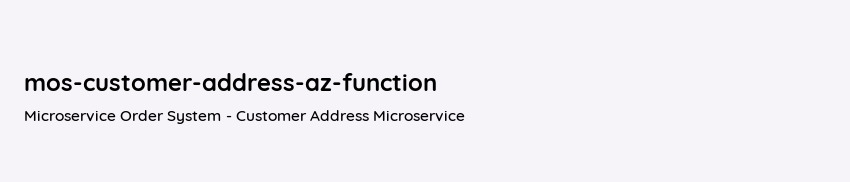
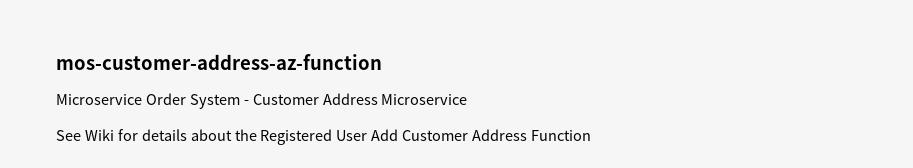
(466, 116) none -> [56,129,592,145] // See Wiki for details about the Registered User Add Customer Address Function

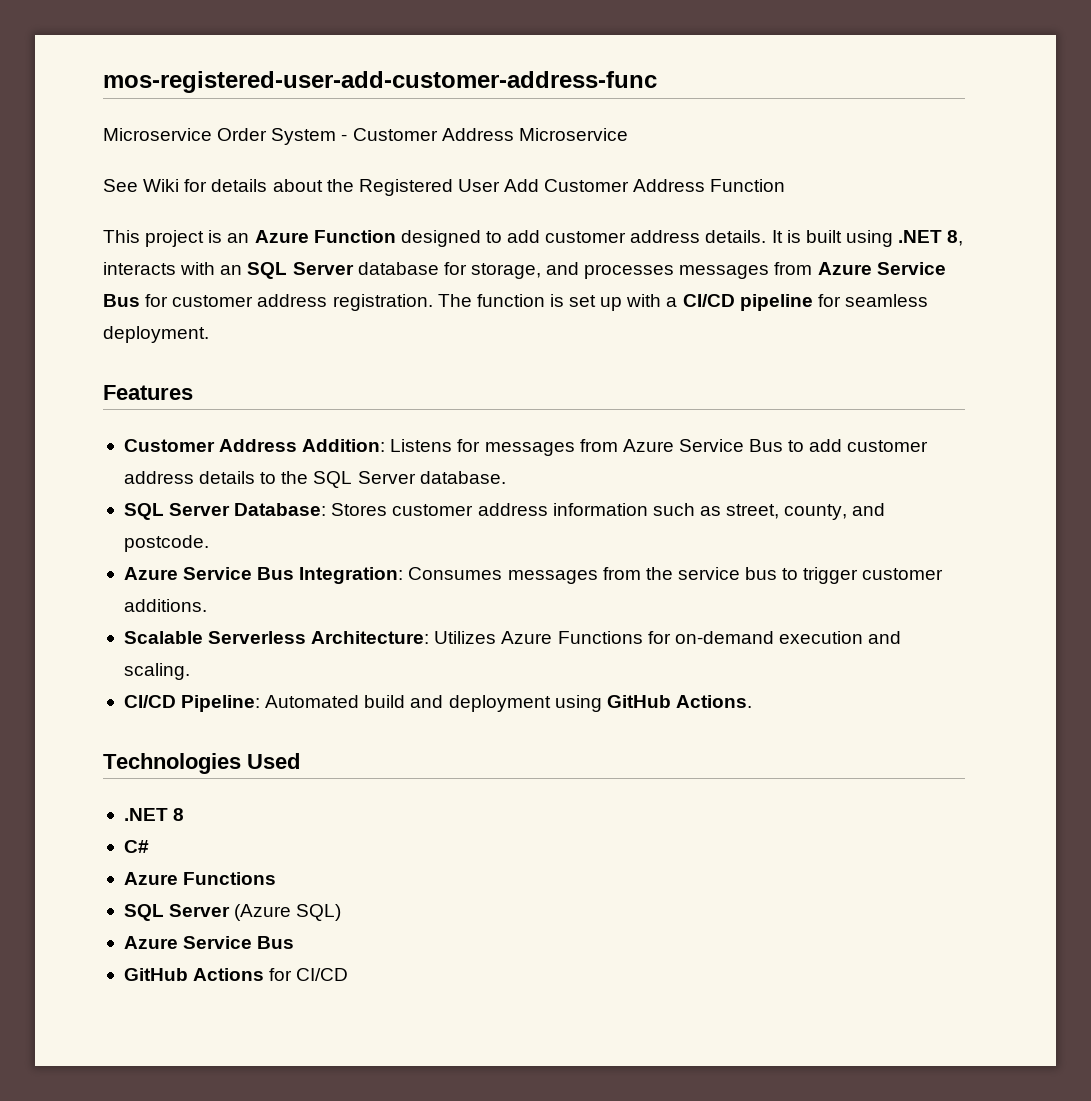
[56,54,382,70] mos-customer-address-az-function -> [103,71,657,93] mos-registered-user-add-customer-address-func
(592, 135) none -> [103,230,964,247] [103,262,946,279] [103,294,928,311] [103,326,209,343] [103,385,193,400] [123,439,929,456] [123,471,506,488] [123,503,886,520] [123,535,209,552] [123,567,944,584] [123,599,207,612] [123,631,902,644] [123,663,190,680] [123,695,752,712] [103,753,300,774] [123,808,185,821] [123,840,149,853] [123,872,277,885] [123,904,342,921] [123,936,295,949] [123,968,349,981] // This project is an Azure Function designed to add customer address details. It is built using .NET 8, interacts with an SQL Server database for storage, and processes messages from Azure Service Bus for customer address registration. The function is set up with a CI/CD pipeline for seamless deployment. // Features // Customer Address Addition: Listens for messages from Azure Service Bus to add customer address details to the SQL Server database. // SQL Server Database: Stores customer address information such as street, county, and postcode. // Azure Service Bus Integration: Consumes messages from the service bus to trigger customer additions. // Scalable Serverless Architecture: Utilizes Azure Functions for on-demand execution and scaling. // CI/CD Pipeline: Automated build and deployment using GitHub Actions. // Technologies Used // .NET 8 // C# // Azure Functions // SQL Server (Azure SQL) // Azure Service Bus // GitHub Actions for CI/CD

